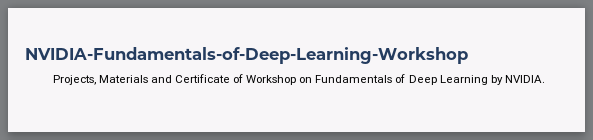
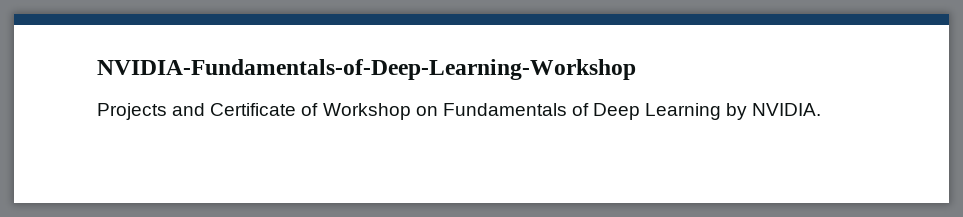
[52,75,148,85] Projects, Materials -> [97,103,167,120] Projects

